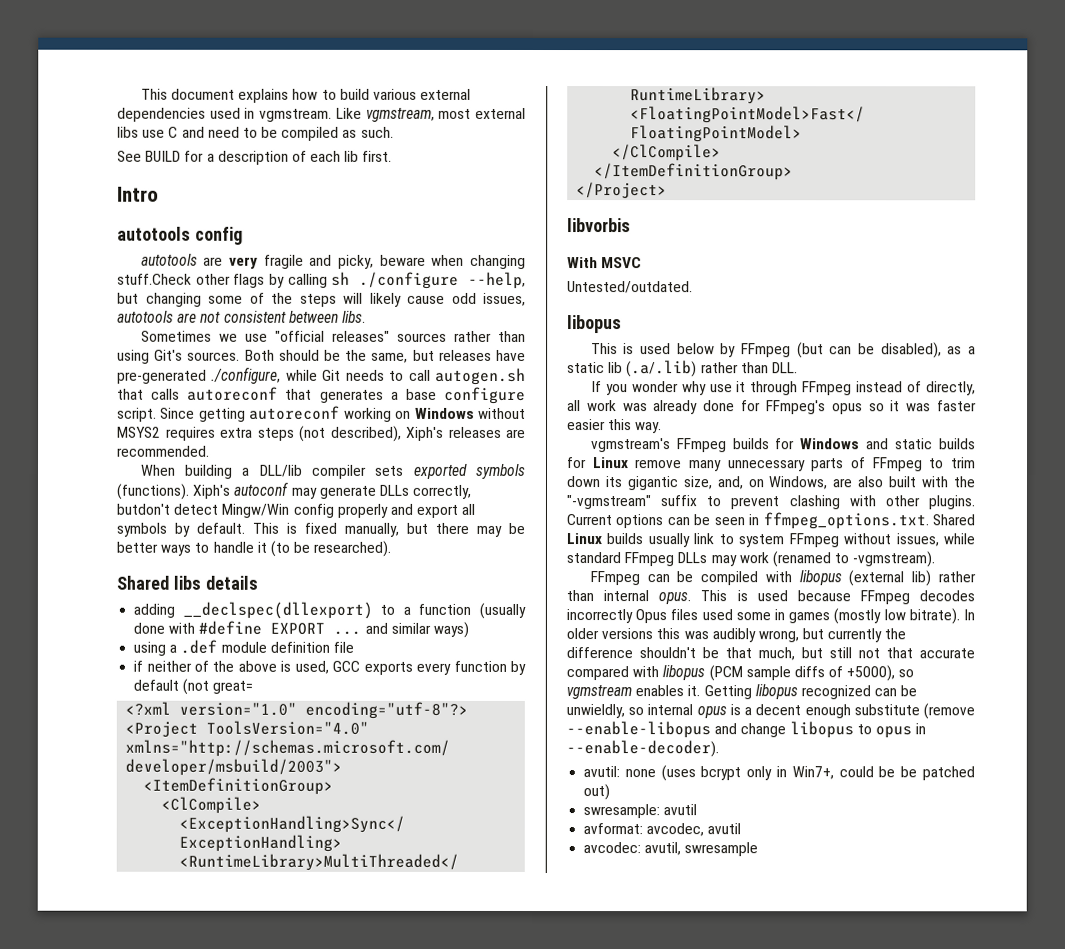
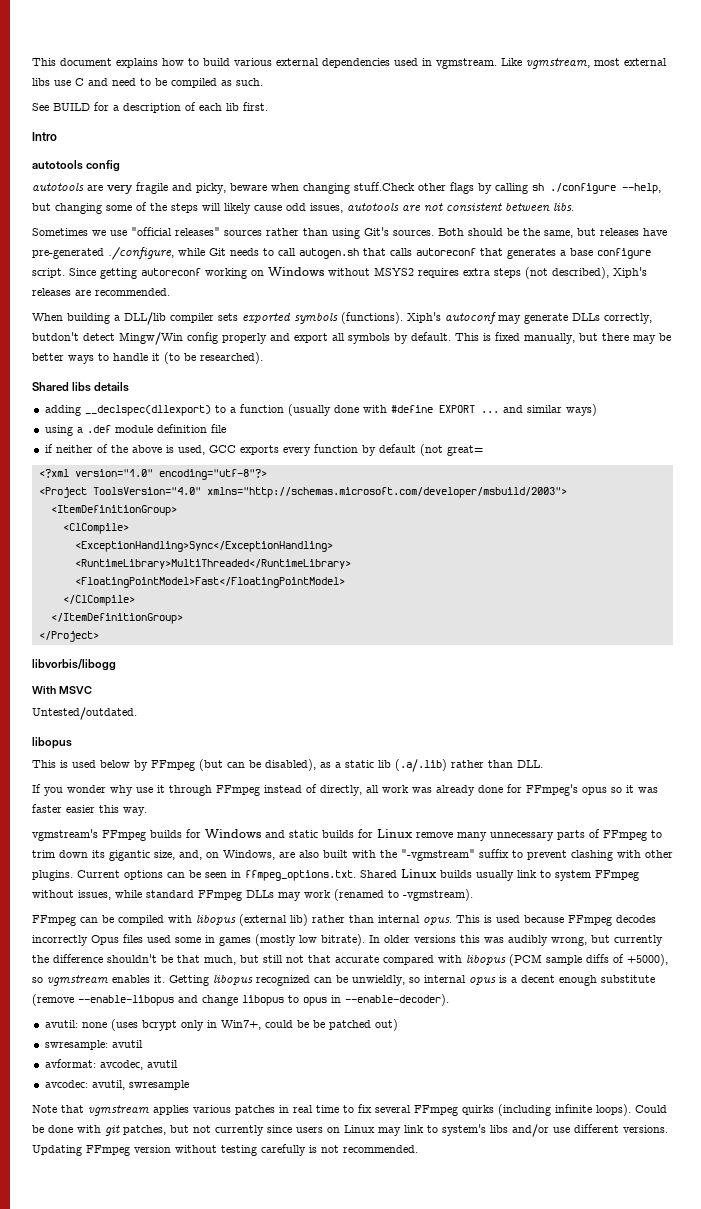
[567,218,631,233] libvorbis -> [32,659,116,671] libvorbis/libogg
(759, 849) none -> [32,1104,667,1116] [32,1124,668,1137] [32,1144,418,1156] // Note that vgmstream applies various patches in real time to fix several FFmpeg quirks (including infinite loops). Could be done with git patches, but not currently since users on Linux may link to system's libs and/or use different versions. Updating FFmpeg version without testing carefully is not recommended.

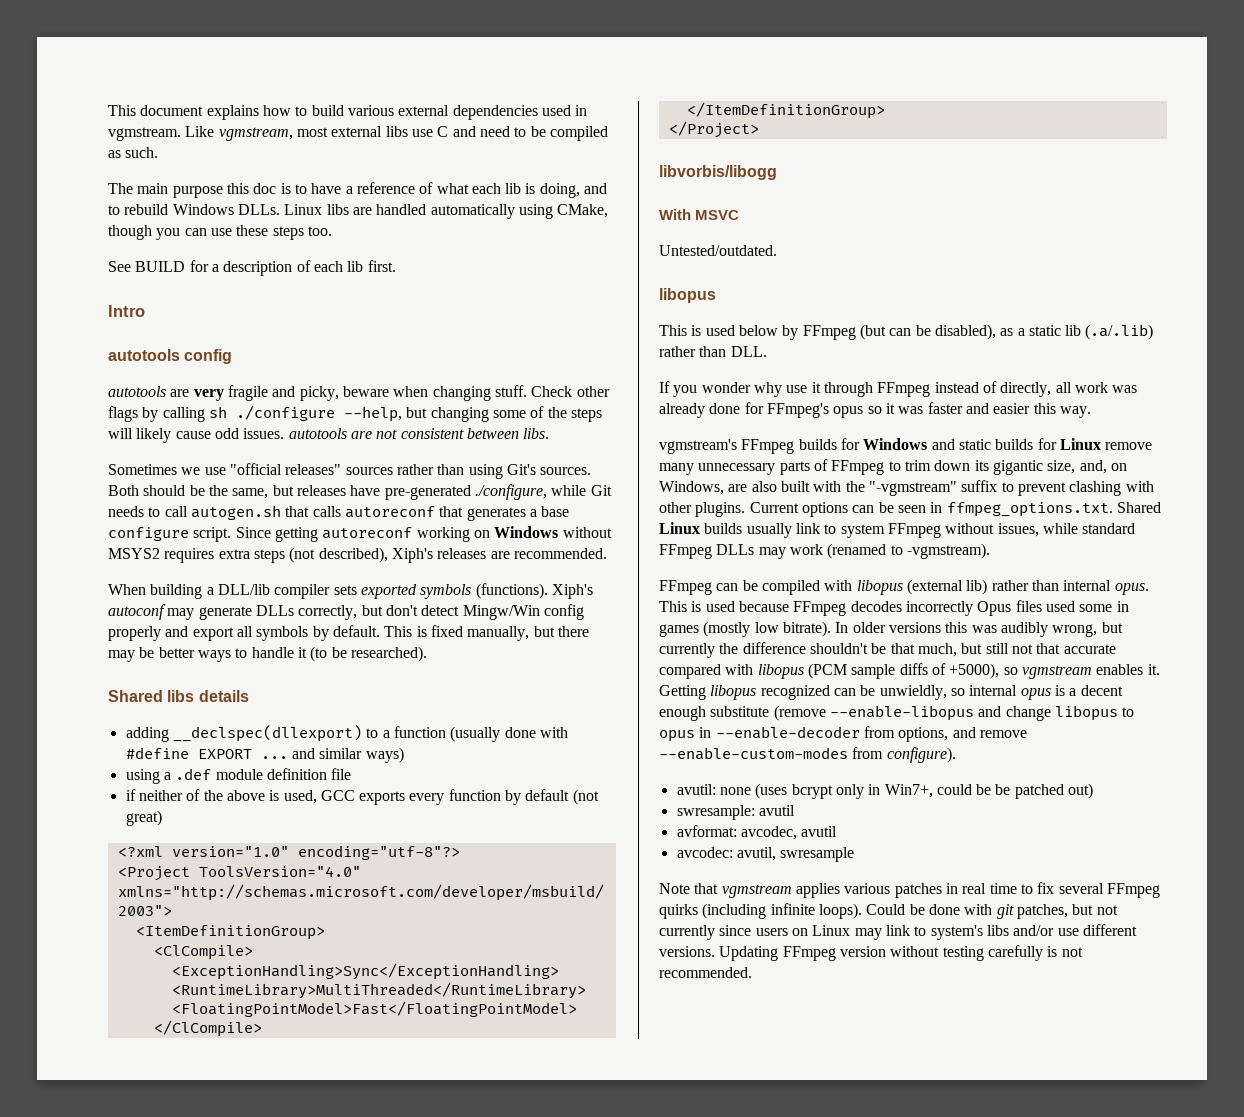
(263, 82) none -> [108,182,608,198] [108,204,609,219] [108,225,332,240] // The main purpose this doc is to have a reference of what each lib is doing, and to rebuild Windows DLLs. Linux libs are handled automatically using CMake, though you can use these steps too.
[354,182,415,191] stuff.Check -> [494,385,573,397] stuff. Check
[310,203,343,213] issues, -> [243,428,285,439] issues.
[32,332,79,341] butdon't -> [361,605,418,616] but don't
[446,445,483,456] great= -> [125,810,162,826] great)
(62, 808) none -> [965,403,989,414] and
[345,994,449,1006] --enable-decoder). -> [715,726,1027,742] [659,747,956,763] --enable-decoder from options, and remove --enable-custom-modes from configure).

